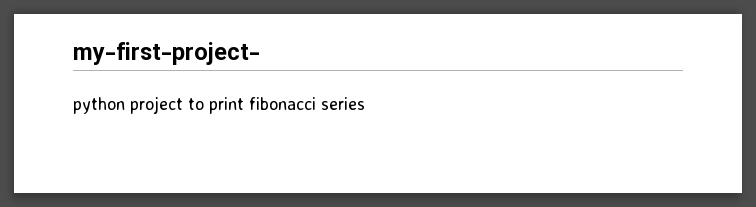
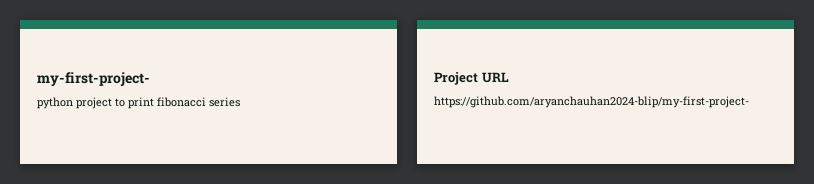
(365, 103) none -> [434,72,509,85] [434,96,749,108] // Project URL // https://github.com/aryanchauhan2024-blip/my-first-project-

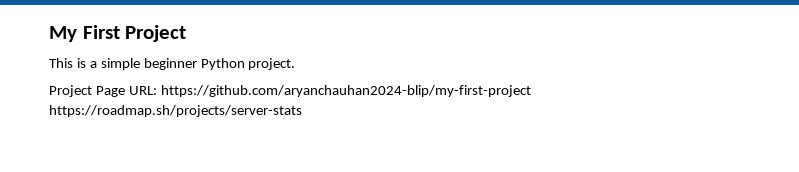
[37,72,150,86] [37,97,240,109] [434,72,509,85] [434,96,749,108] my-first-project- // python project to print fibonacci series // Project URL // https://github.com/aryanchauhan2024-blip/my-first-project- -> [49,25,187,42] [49,58,296,70] [49,85,531,97] [49,105,302,117] My First Project // This is a simple beginner Python project. // Project Page URL: https://github.com/aryanchauhan2024-blip/my-first-project https://roadmap.sh/projects/server-stats

